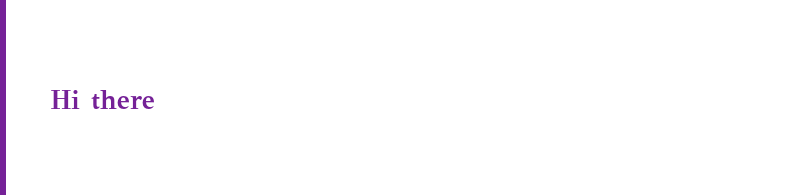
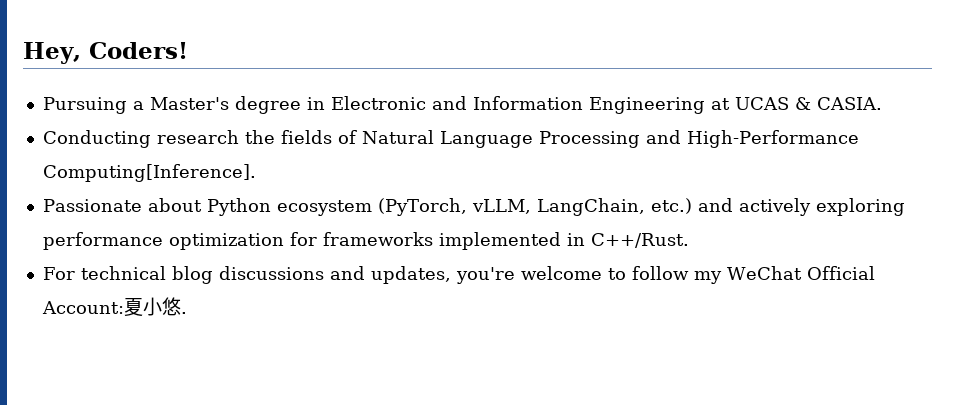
[50,90,155,110] Hi there -> [23,42,188,64] [42,96,882,114] [42,130,859,148] [42,164,256,182] [42,198,905,216] [42,232,689,250] [42,266,875,284] [41,297,187,316] Hey, Coders! // Pursuing a Master's degree in Electronic and Information Engineering at UCAS & CASIA. // Conducting research the fields of Natural Language Processing and High-Performance Computing[Inference]. // Passionate about Python ecosystem (PyTorch, vLLM, LangChain, etc.) and actively exploring performance optimization for frameworks implemented in C++/Rust. // For technical blog discussions and updates, you're welcome to follow my WeChat Official Account:夏小悠.

